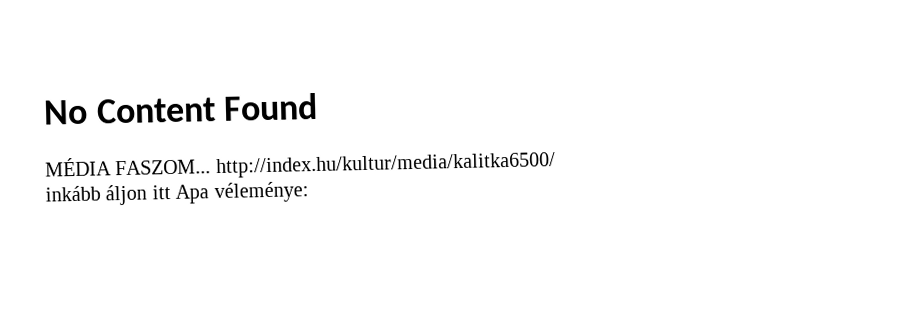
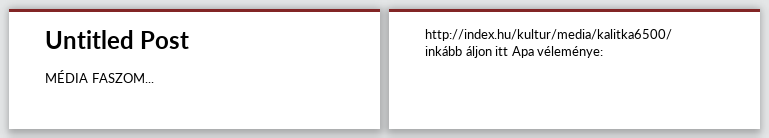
[43,92,319,125] No Content Found -> [45,30,190,49] Untitled Post

